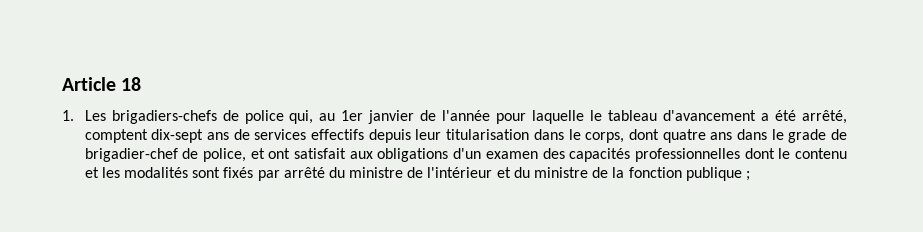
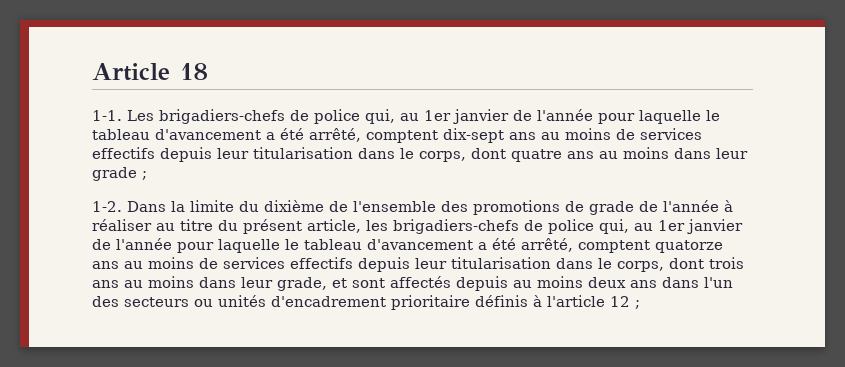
[62,110,74,121] 1. -> [92,110,122,121] 1-1.
(230, 136) none -> [541,128,611,140] au moins
[736,129,847,143] [84,148,847,162] [84,167,742,181] dans le grade de brigadier-chef de police, et ont satisfait aux obligations d'un examen des capacités professionnelles dont le contenu et les modalités sont fixés par arrêté du ministre de l'intérieur et du ministre de la fonction publique -> [599,147,748,159] [92,167,147,181] [92,200,733,215] [92,219,743,234] [92,238,723,253] [92,257,744,272] [92,276,733,291] [92,295,630,310] au moins dans leur grade ; // 1-2. Dans la limite du dixième de l'ensemble des promotions de grade de l'année à réaliser au titre du présent article, les brigadiers-chefs de police qui, au 1er janvier de l'année pour laquelle le tableau d'avancement a été arrêté, comptent quatorze ans au moins de services effectifs depuis leur titularisation dans le corps, dont trois ans au moins dans leur grade, et sont affectés depuis au moins deux ans dans l'un des secteurs ou unités d'encadrement prioritaire définis à l'article 12

